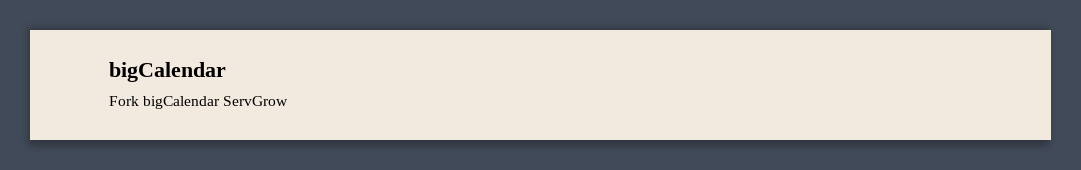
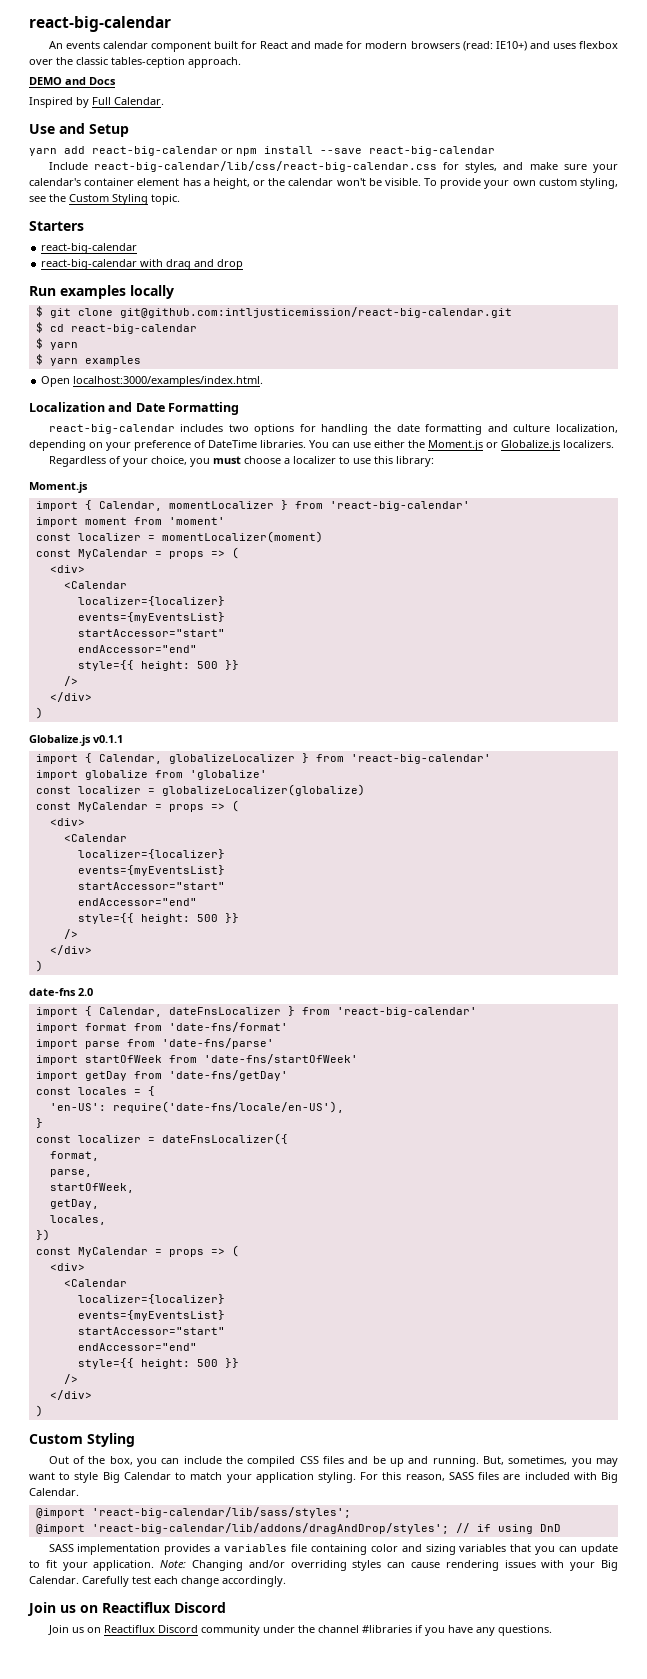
[109,62,226,82] [109,96,289,109] bigCalendar // Fork bigCalendar ServGrow -> [29,16,171,32] [48,41,618,52] [29,57,241,68] [29,77,116,85] [29,97,164,108] [29,123,129,137] [29,146,495,156] [48,161,618,173] [29,178,619,189] [29,194,180,205] [29,221,84,231] [41,243,138,254] [41,259,244,270] [29,285,174,299] [35,306,512,318] [35,322,197,334] [35,338,78,350] [35,354,141,366] [41,376,264,387] [29,402,240,415] [48,424,619,435] [29,440,614,451] [48,456,434,467] [29,482,88,493] [35,500,470,511] [35,517,225,527] [35,531,323,543] [35,547,239,559] [49,565,85,573] [63,581,127,589] [77,596,225,606] [77,612,225,623] [77,629,225,637] [77,645,197,653] [77,660,239,671] [63,676,78,686] [49,692,92,702] [35,707,43,719] [29,735,123,746] [35,753,491,764] [35,770,267,780] [35,784,365,796] [35,800,239,812] [49,818,85,826] [63,834,127,842] [77,849,225,859] [77,865,225,876] [77,882,225,890] [77,898,197,906] [77,913,239,924] [63,929,78,939] [49,945,92,955] [35,960,43,972] [29,988,93,996] [35,1006,477,1017] [35,1022,288,1033] [35,1038,274,1049] [35,1054,358,1065] [35,1070,288,1081] [35,1086,155,1096] [49,1101,344,1113] [35,1118,43,1128] [35,1133,288,1145] [49,1151,99,1161] [49,1169,92,1177] [49,1183,134,1193] [49,1199,99,1209] [49,1215,106,1225] [35,1229,50,1241] [35,1245,239,1257] [49,1263,85,1271] [63,1279,127,1287] [77,1294,225,1304] [77,1310,225,1321] [77,1327,225,1335] [77,1343,197,1351] [77,1358,239,1369] [63,1374,78,1384] [49,1390,92,1400] [35,1405,43,1417] [29,1433,135,1447] [48,1456,618,1467] [29,1472,618,1483] [29,1488,79,1496] [35,1507,351,1518] [35,1523,561,1534] [48,1544,618,1555] [29,1560,618,1571] [29,1576,286,1587] [27,1602,226,1616] [47,1625,552,1636] react-big-calendar // An events calendar component built for React and made for modern browsers (read: IE10+) and uses flexbox over the classic tables-ception approach. // DEMO and Docs // Inspired by Full Calendar. // Use and Setup // yarn add react-big-calendar or npm install --save react-big-calendar // Include react-big-calendar/lib/css/react-big-calendar.css for styles, and make sure your calendar's container element has a height, or the calendar won't be visible. To provide your own custom styling, see the Custom Styling topic. // Starters // react-big-calendar // react-big-calendar with drag and drop // Run examples locally // $ git clone git@github.com:intljusticemission/react-big-calendar.git // $ cd react-big-calendar // $ yarn // $ yarn examples // Open localhost:3000/examples/index.html. // Localization and Date Formatting // react-big-calendar includes two options for handling the date formatting and culture localization, depending on your preference of DateTime libraries. You can use either the Moment.js or Globalize.js localizers. // Regardless of your choice, you must choose a localizer to use this library: // Moment.js // import { Calendar, momentLocalizer } from 'react-big-calendar' // import moment from 'moment' // const localizer = momentLocalizer(moment) // const MyCalendar = props => ( // <div> // <Calendar // localizer={localizer} // events={myEventsList} // startAccessor="start" // endAccessor="end" // style={{ height: 500 }} // /> // </div> // ) // Globalize.js v0.1.1 // import { Calendar, globalizeLocalizer } from 'react-big-calendar' // import globalize from 'globalize' // const localizer = globalizeLocalizer(globalize) // const MyCalendar = props => ( // <div> // <Calendar // localizer={localizer} // events={myEventsList} // startAccessor="start" // endAccessor="end" // style={{ height: 500 }} // /> // </div> // ) // date-fns 2.0 // import { Calendar, dateFnsLocalizer } from 'react-big-calendar' // import format from 'date-fns/format' // import parse from 'date-fns/parse' // import startOfWeek from 'date-fns/startOfWeek' // import getDay from 'date-fns/getDay' // const locales = { // 'en-US': require('date-fns/locale/en-US'), // } // const localizer = dateFnsLocalizer({ // format, // parse, // startOfWeek, // getDay, // locales, // }) // const MyCalendar = props => ( // <div> // <Calendar // localizer={localizer} // events={myEventsList} // startAccessor="start" // endAccessor="end" // style={{ height: 500 }} // /> // </div> // ) // Custom Styling // Out of the box, you can include the compiled CSS files and be up and running. But, sometimes, you may want to style Big Calendar to match your application styling. For this reason, SASS files are included with Big Calendar. // @import 'react-big-calendar/lib/sass/styles'; // @import 'react-big-calendar/lib/addons/dragAndDrop/styles'; // if using DnD // SASS implementation provides a variables file containing color and sizing variables that you can update to fit your application. Note: Changing and/or overriding styles can cause rendering issues with your Big Calendar. Carefully test each change accordingly. // Join us on Reactiflux Discord // Join us on Reactiflux Discord community under the channel #libraries if you have any questions.

